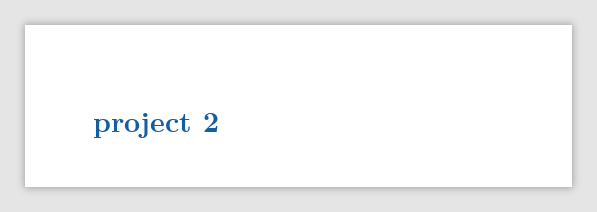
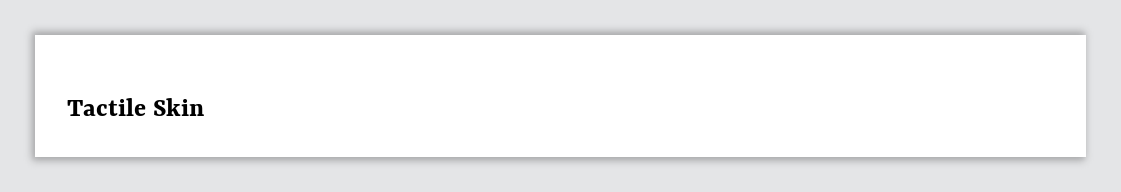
[93,113,219,138] project 2 -> [67,98,205,116] Tactile Skin

